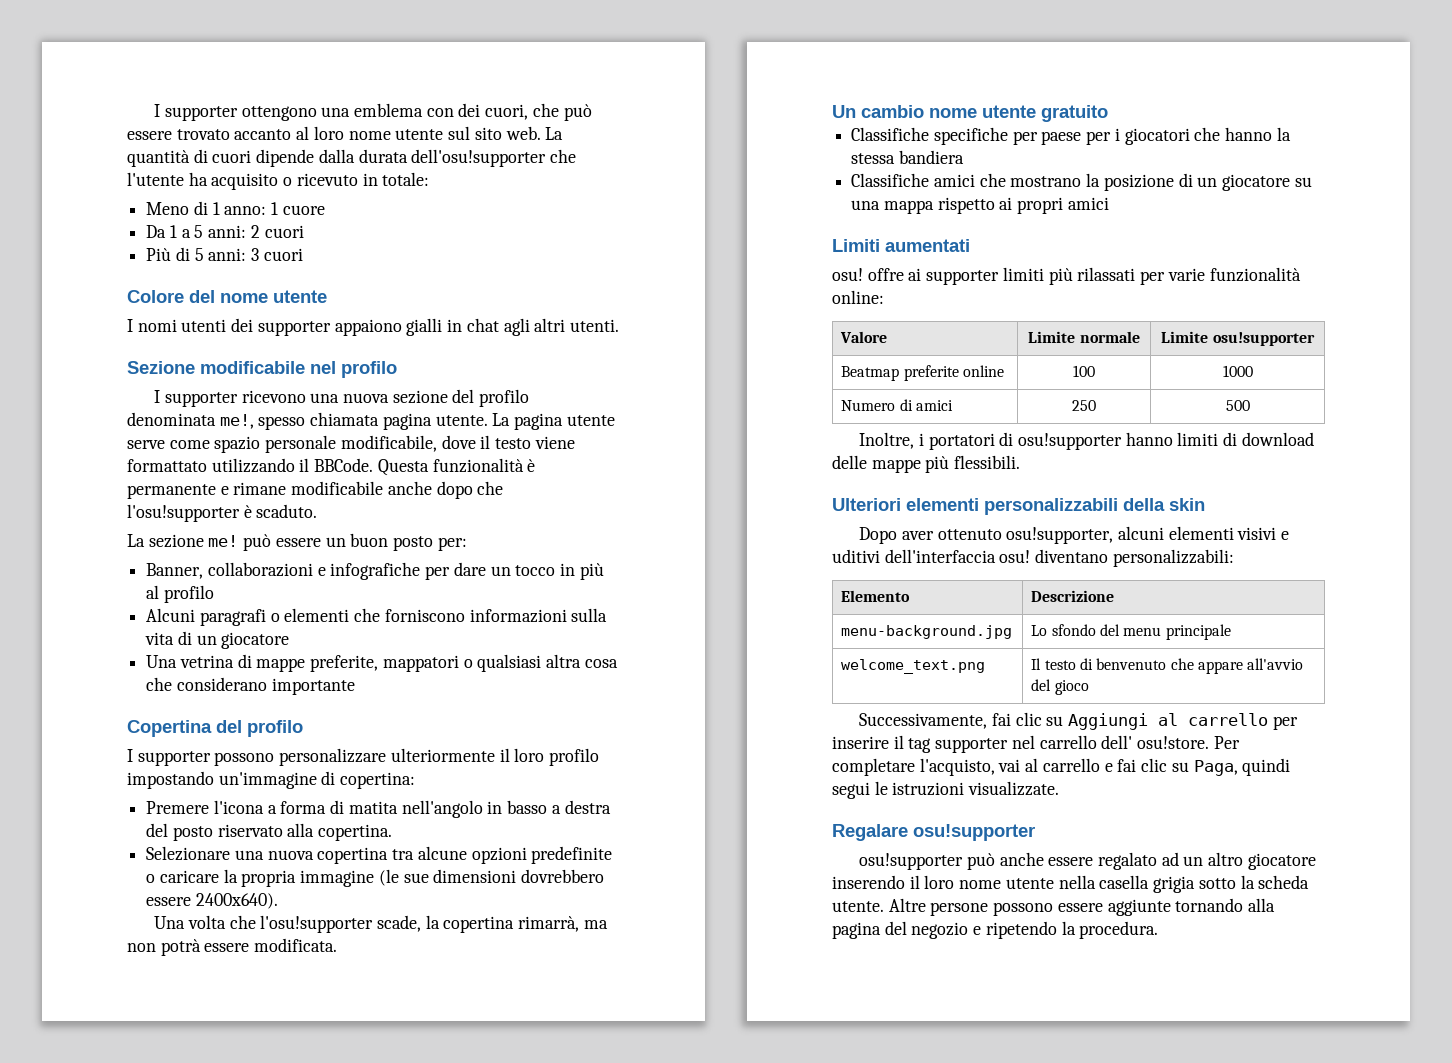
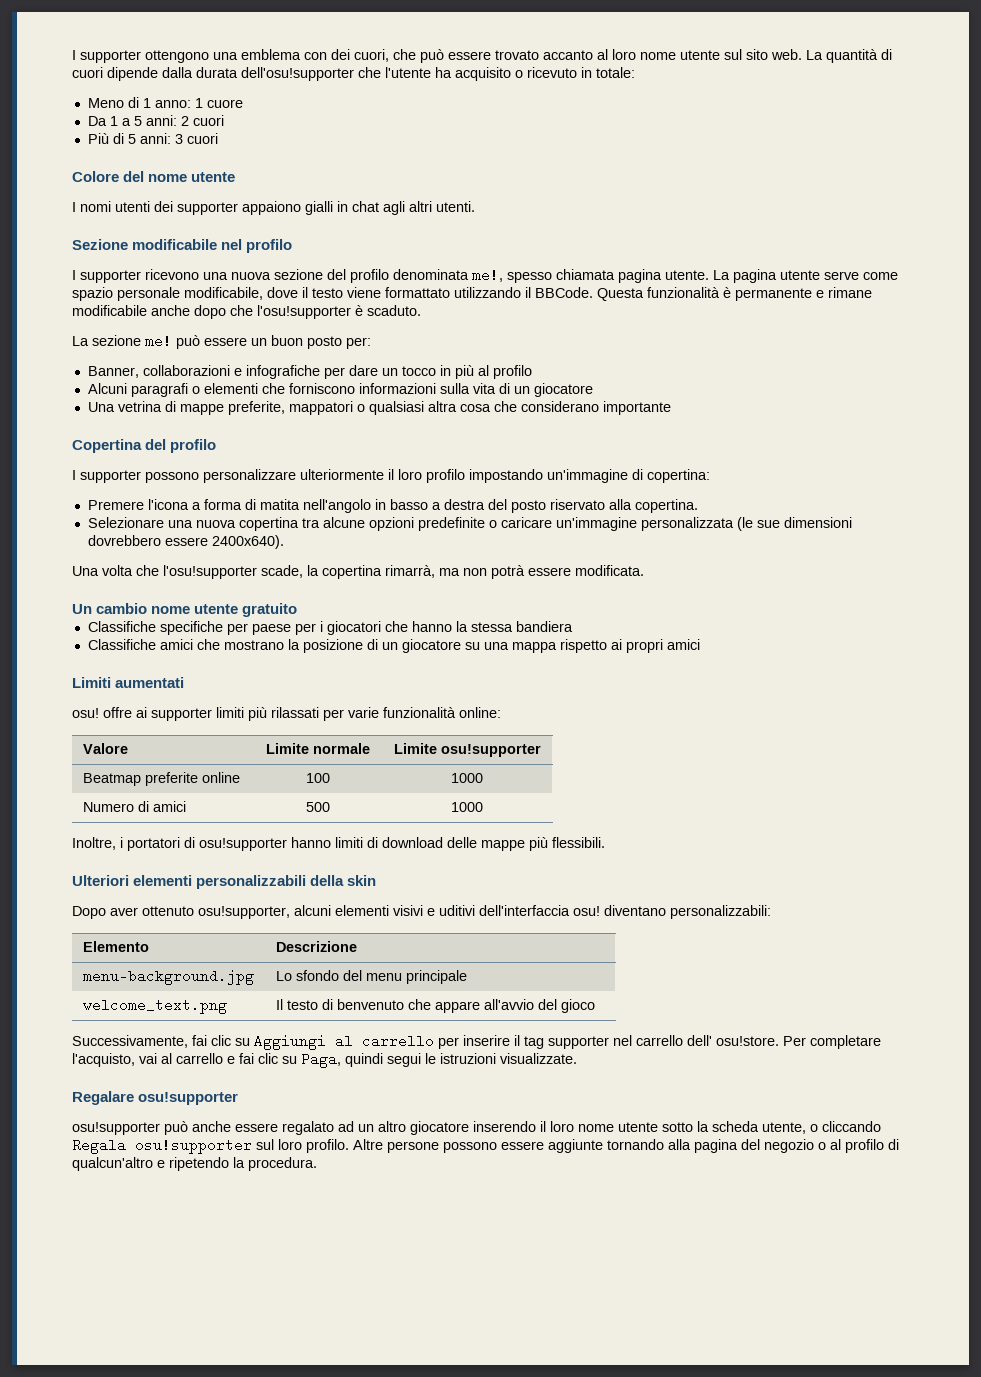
[223,869,375,887] la propria immagine -> [555,517,734,531] un'immagine personalizzata
[1072,400,1096,411] [1225,400,1250,411] 250 | 500 -> [305,802,330,812] [451,802,483,812] 500 | 1000
[1058,875,1310,893] [832,901,884,912] nella casella grigia sotto la scheda utente. -> [662,1121,881,1134] [72,1138,349,1154] sotto la scheda utente, o cliccando Regala osu!supporter sul loro profilo.
(969, 930) none -> [818,1139,899,1153] [72,1157,153,1171] o al profilo di qualcun'altro

